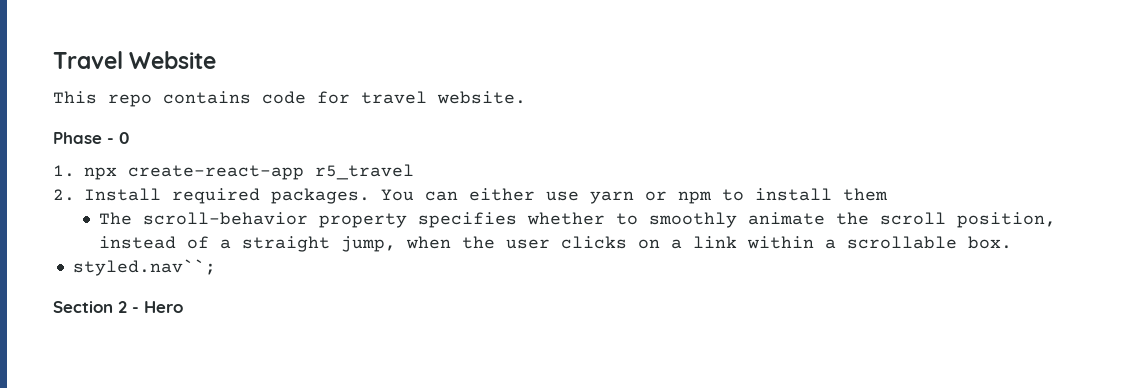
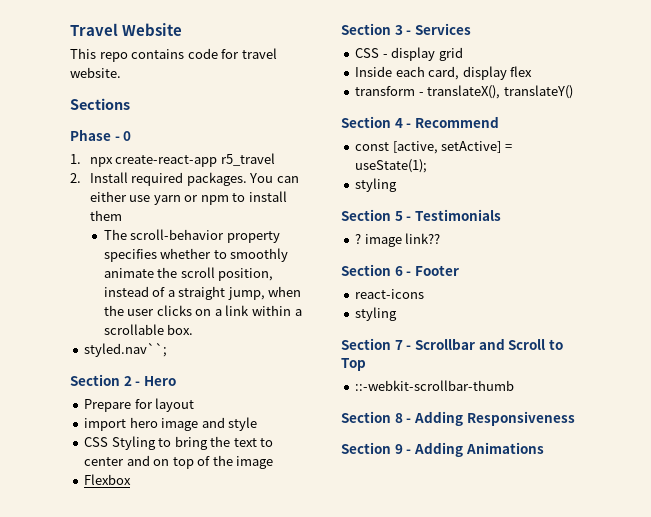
(526, 97) none -> [70,98,130,110] // Sections
(183, 307) none -> [84,398,195,412] [84,417,258,431] [84,436,274,450] [84,455,274,469] [84,474,132,485] [341,23,471,35] [355,47,463,61] [355,66,533,80] [355,85,573,99] [341,116,499,128] [355,141,512,154] [355,159,428,173] [355,178,398,192] [341,209,501,221] [355,233,441,247] [341,264,459,276] [355,289,425,299] [355,307,398,321] [341,338,563,350] [341,358,366,371] [355,380,515,391] [341,411,575,426] [341,442,544,457] // Prepare for layout // import hero image and style // CSS Styling to bring the text to center and on top of the image // Flexbox // Section 3 - Services // CSS - display grid // Inside each card, display flex // transform - translateX(), translateY() // Section 4 - Recommend // const [active, setActive] = useState(1); // styling // Section 5 - Testimonials // ? image link?? // Section 6 - Footer // react-icons // styling // Section 7 - Scrollbar and Scroll to Top // ::-webkit-scrollbar-thumb // Section 8 - Adding Responsiveness // Section 9 - Adding Animations

